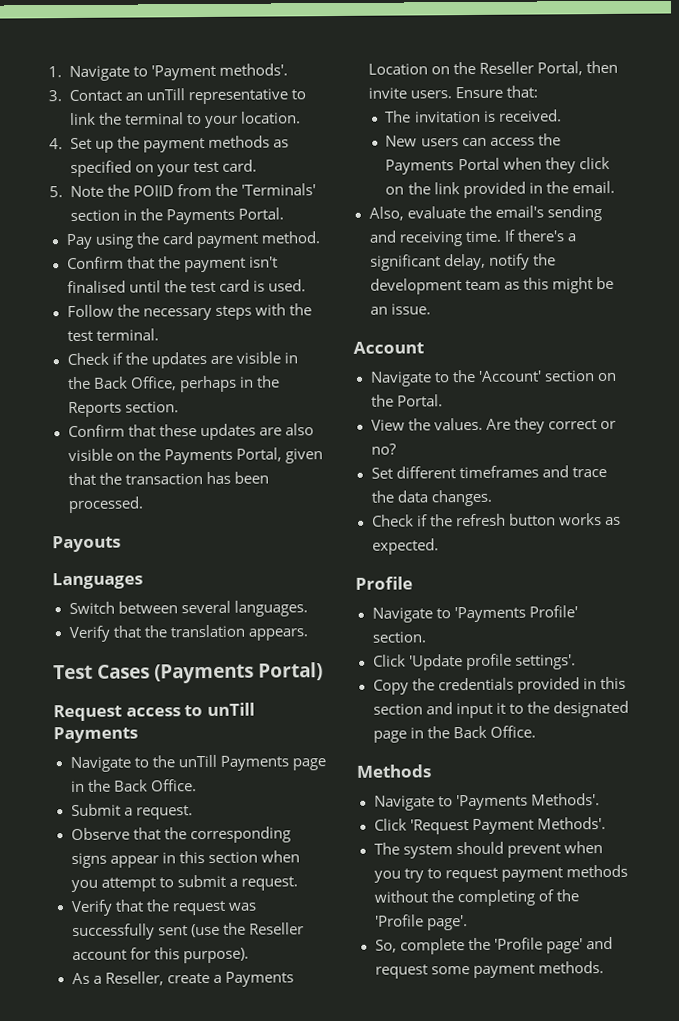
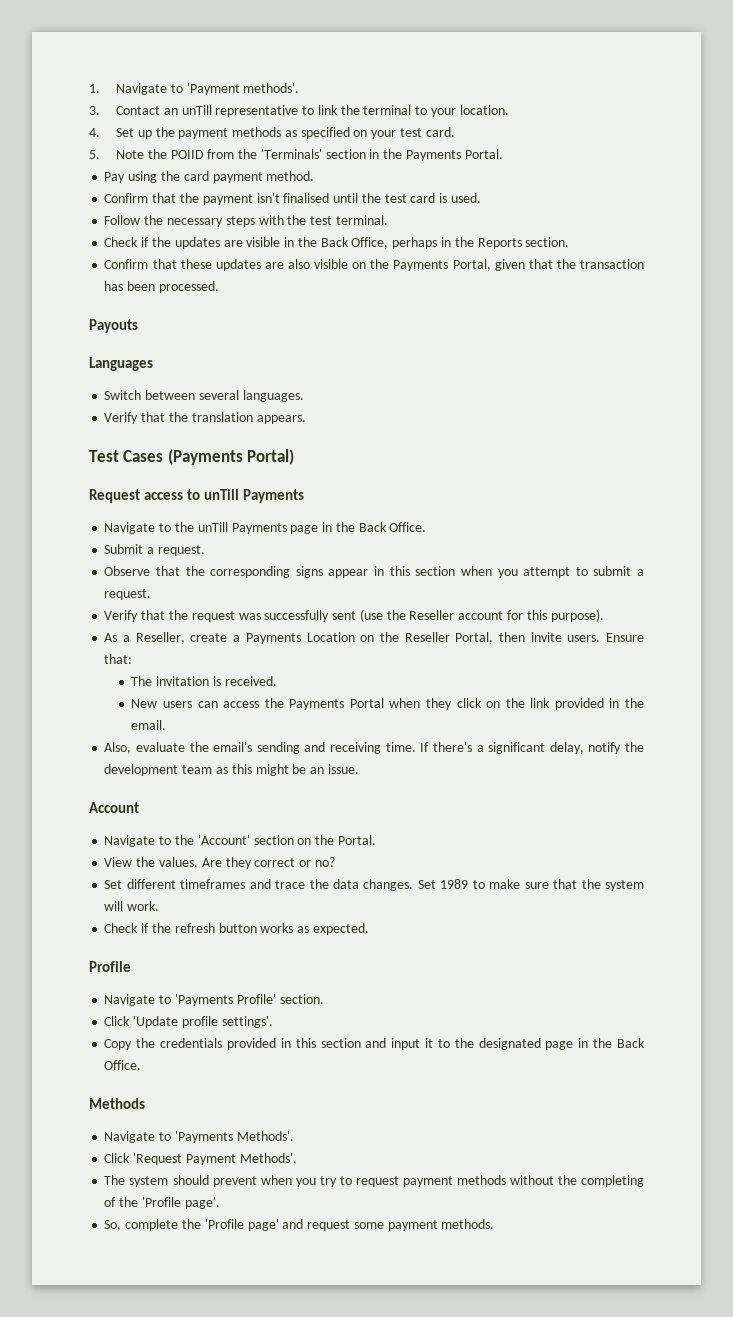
(492, 498) none -> [417,879,644,891] [104,901,160,911] Set 1989 to make sure that the system will work.

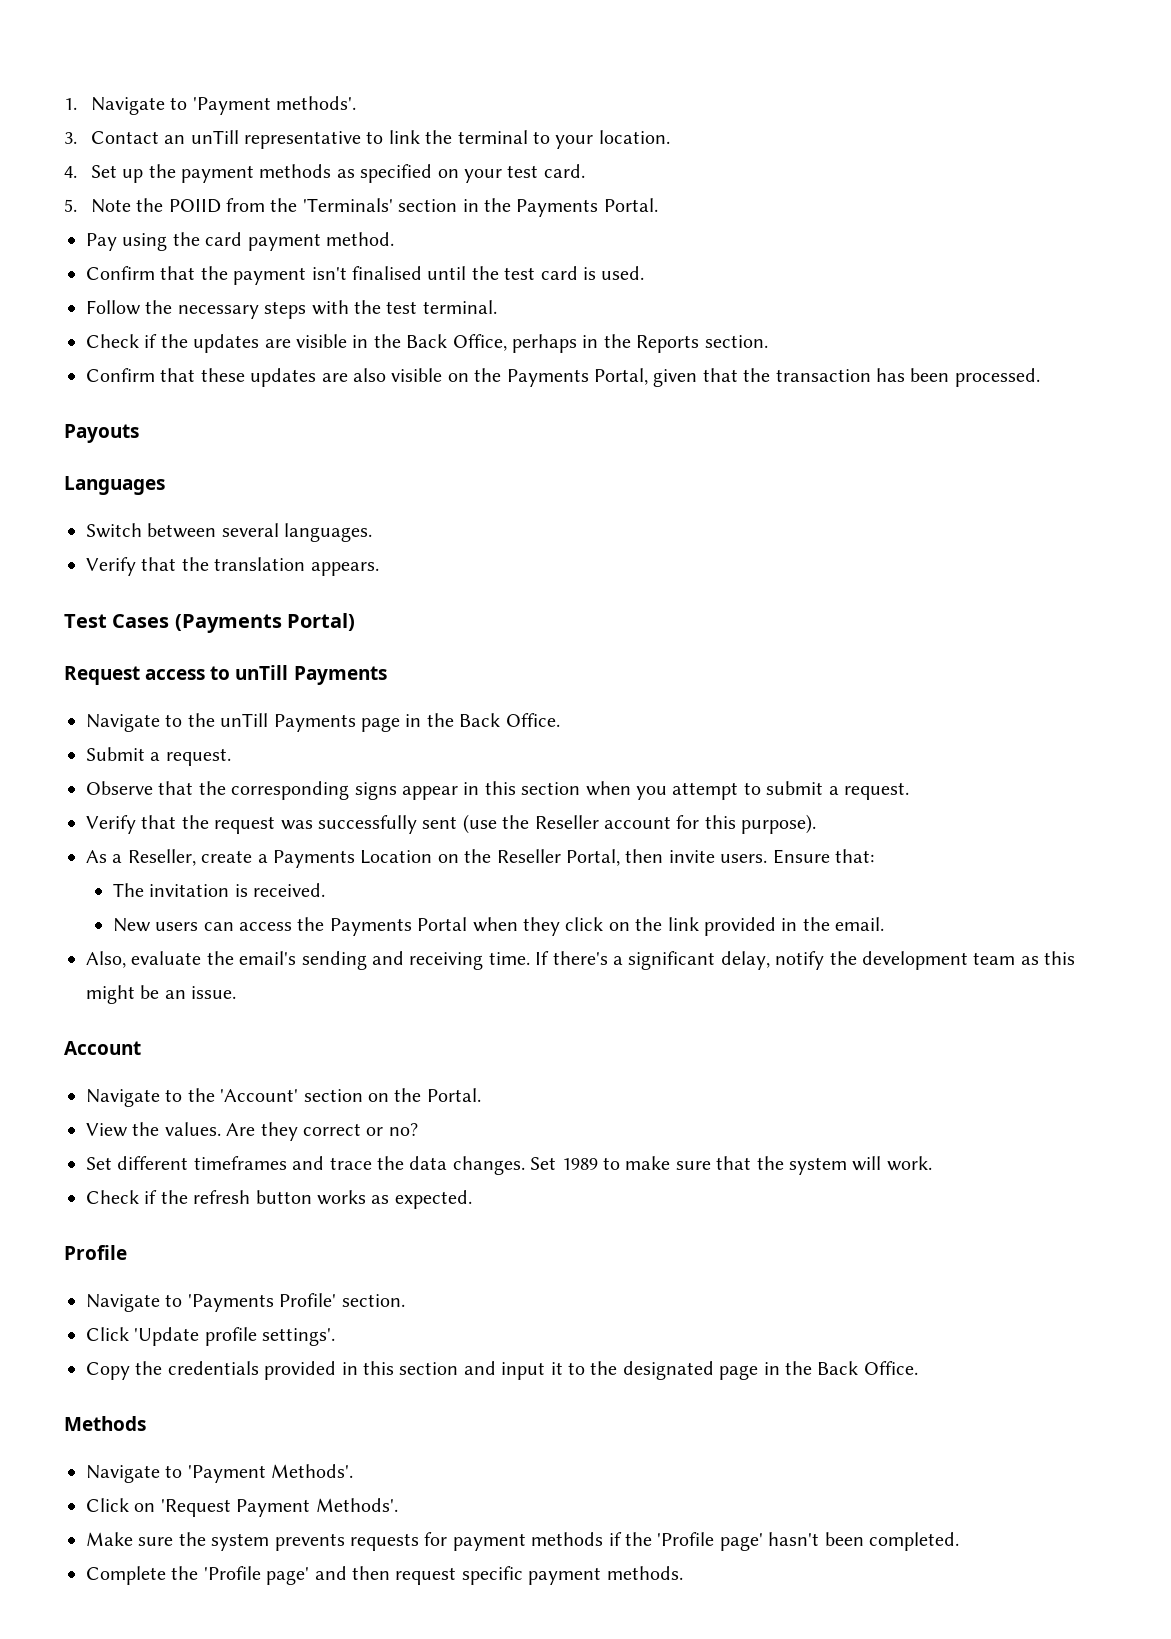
[174,1131,233,1143] 'Payments -> [187,1465,266,1483] 'Payment
(131, 1158) none -> [134,1503,156,1512] on
[104,1175,645,1187] [104,1197,220,1209] [104,1219,179,1231] The system should prevent when you try to request payment methods without the completing of the 'Profile page'. // So, complete -> [86,1532,959,1551] [86,1566,166,1585] Make sure the system prevents requests for payment methods if the 'Profile page' hasn't been completed. // Complete
[307,1220,384,1231] request some -> [352,1566,523,1585] then request specific

